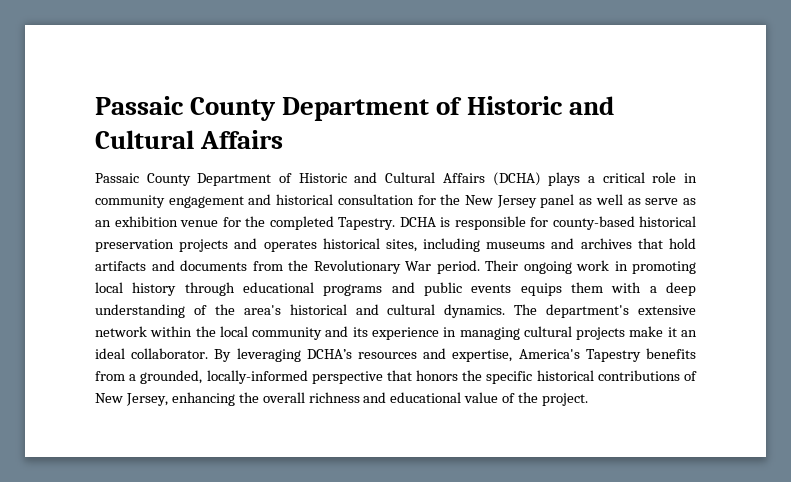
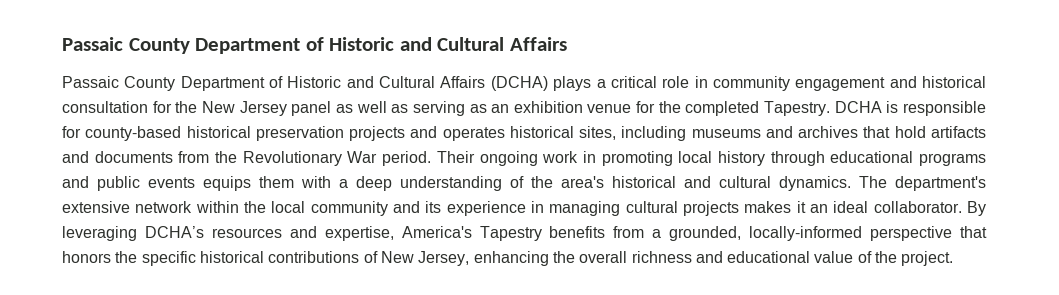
[645,198,679,205] serve -> [412,101,465,116] serving
[629,326,664,337] make -> [744,201,792,213] makes

